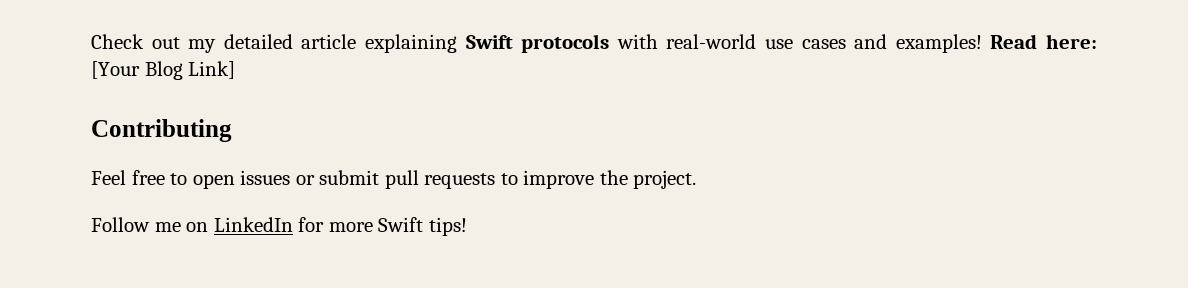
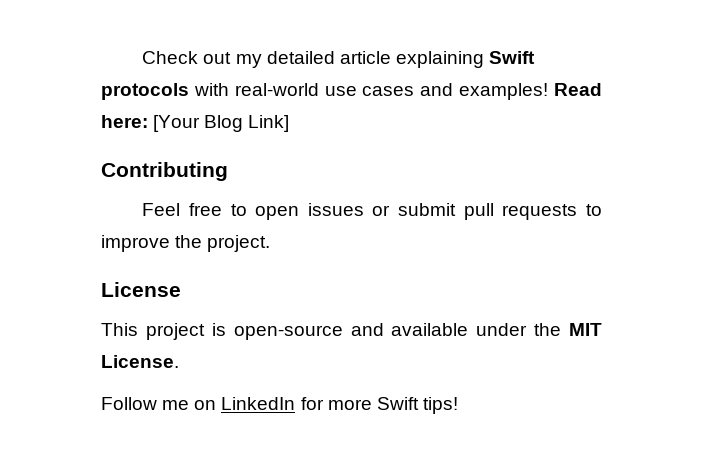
(697, 179) none -> [101,282,181,297] [101,323,602,340] [101,355,179,368] // License // This project is open-source and available under the MIT License.

